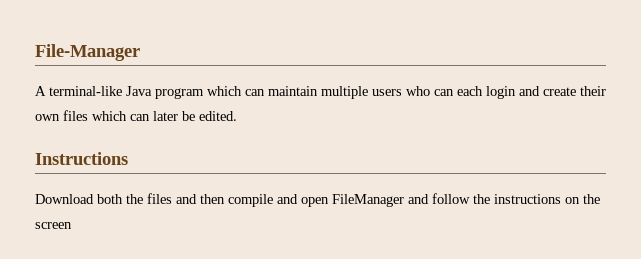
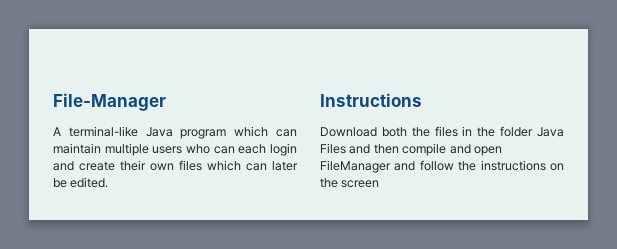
(172, 198) none -> [462,126,564,137] [320,143,346,154] in the folder Java Files

